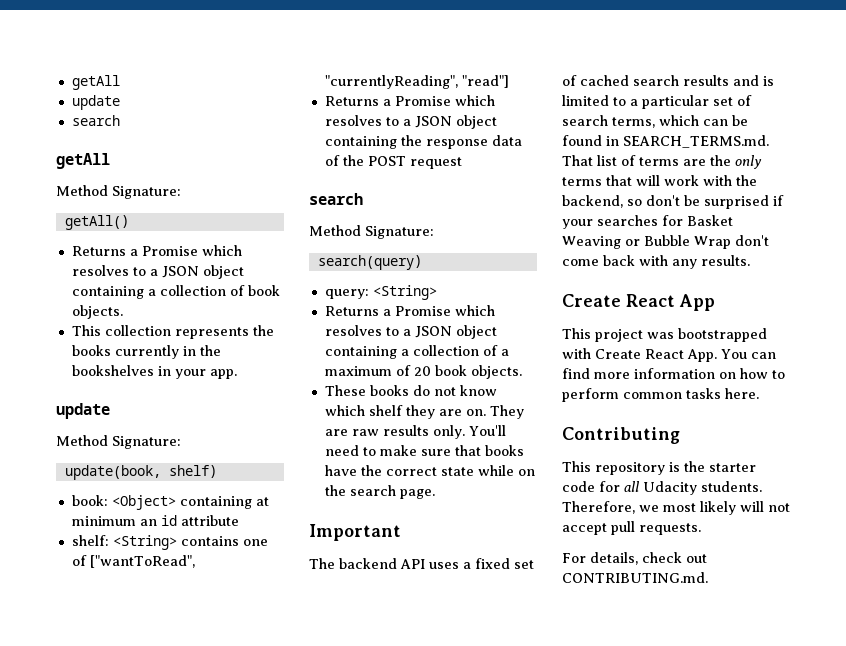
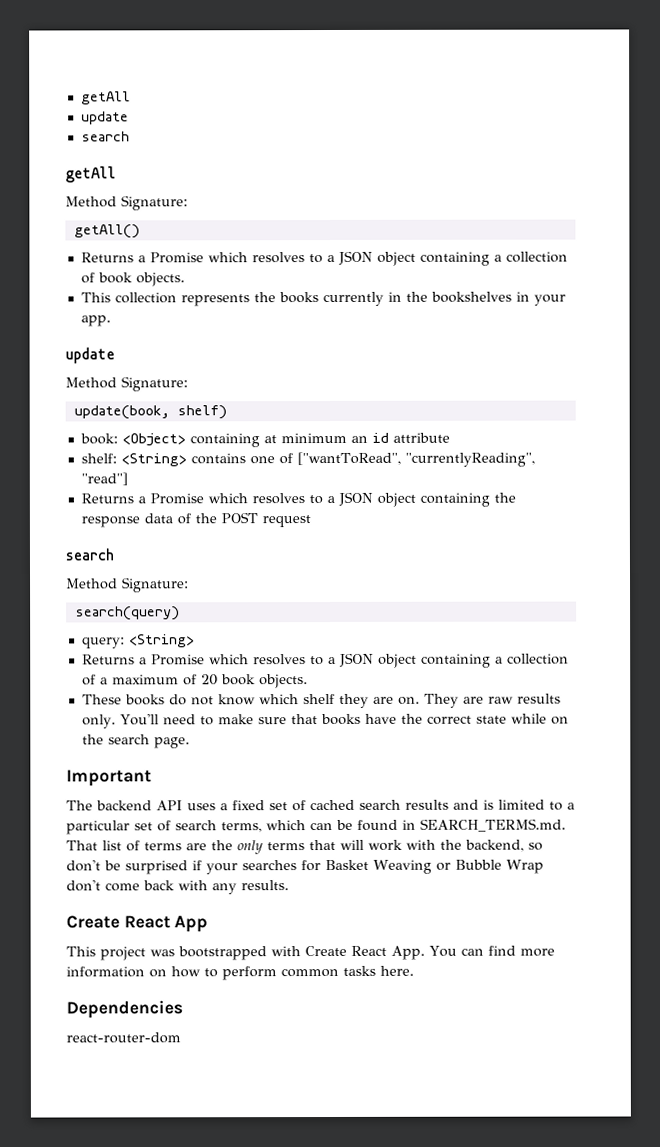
[562,427,680,444] [562,461,756,475] [562,481,762,495] [562,501,790,515] [562,521,701,535] [562,552,707,565] [562,572,708,583] Contributing // This repository is the starter code for all Udacity students. Therefore, we most likely will not accept pull requests. // For details, check out CONTRIBUTING.md. -> [66,1000,183,1019] [66,1032,181,1044] Dependencies // react-router-dom

